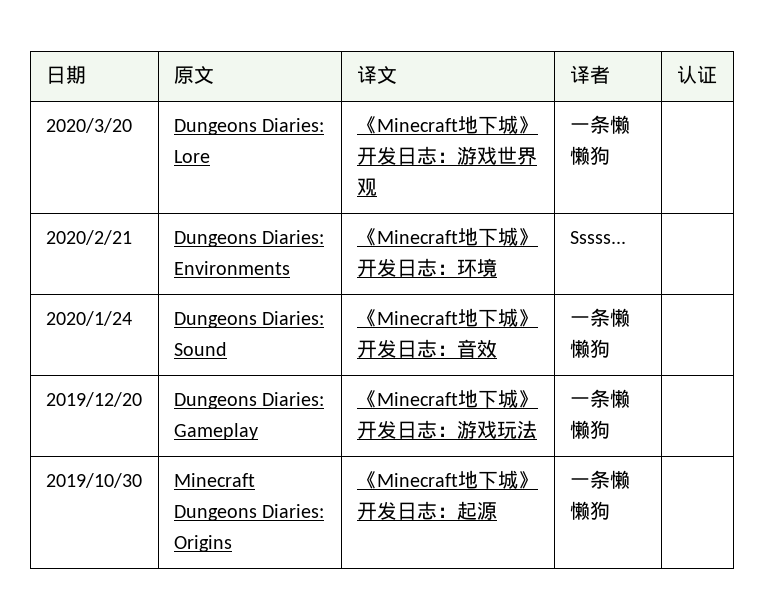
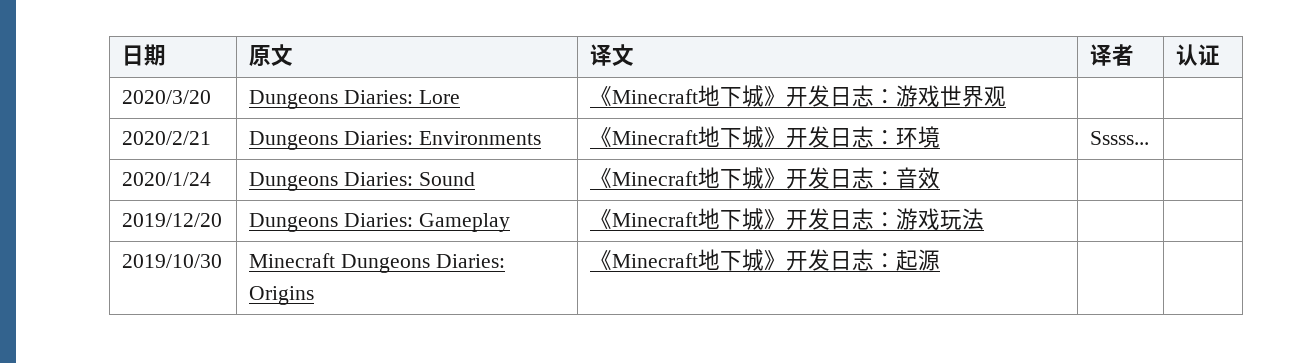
[569,115,630,134] [569,146,610,165] 一条懒懒狗 -> (1007, 96) none
[569,308,630,327] [569,339,610,358] 一条懒懒狗 -> (941, 178) none
[569,389,630,408] [569,420,610,439] 一条懒懒狗 -> (985, 219) none
[569,470,630,489] [569,501,610,520] 一条懒懒狗 -> (941, 260) none

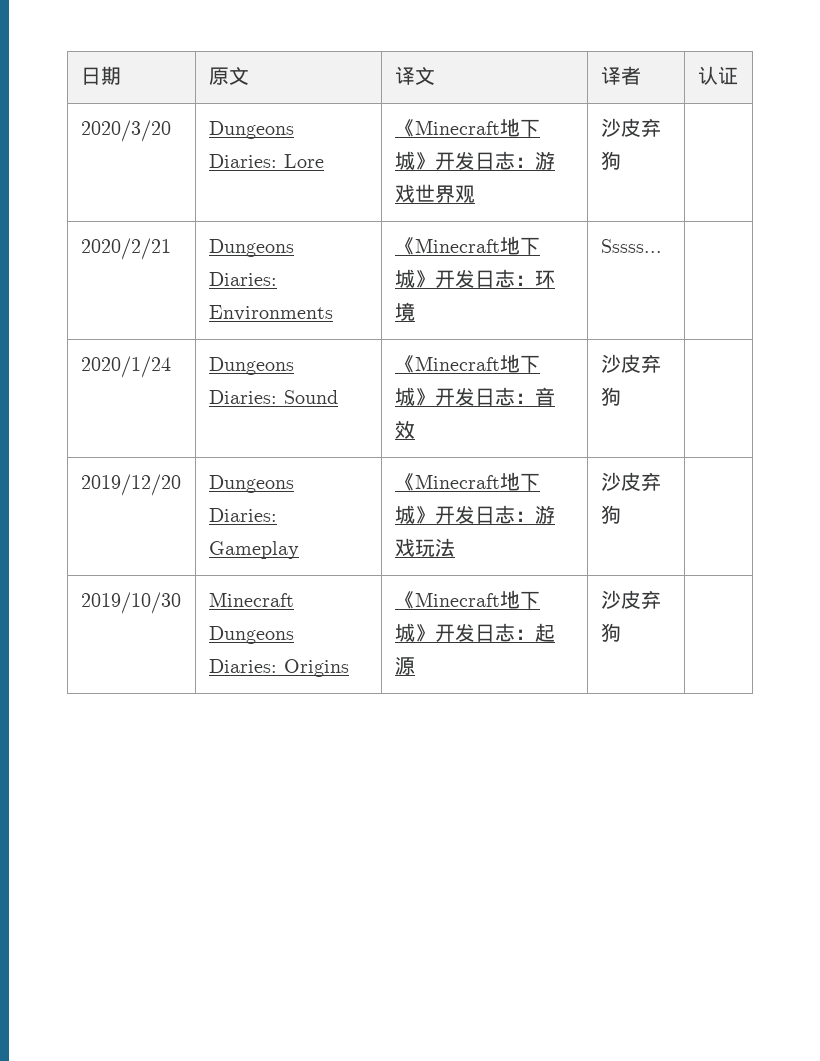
(1007, 96) none -> [600,118,661,137] [600,151,621,170] 沙皮弃狗
(941, 178) none -> [600,354,661,373] [600,387,621,406] 沙皮弃狗
(985, 219) none -> [600,472,661,491] [600,505,621,524] 沙皮弃狗
(941, 260) none -> [600,590,661,609] [600,623,621,642] 沙皮弃狗

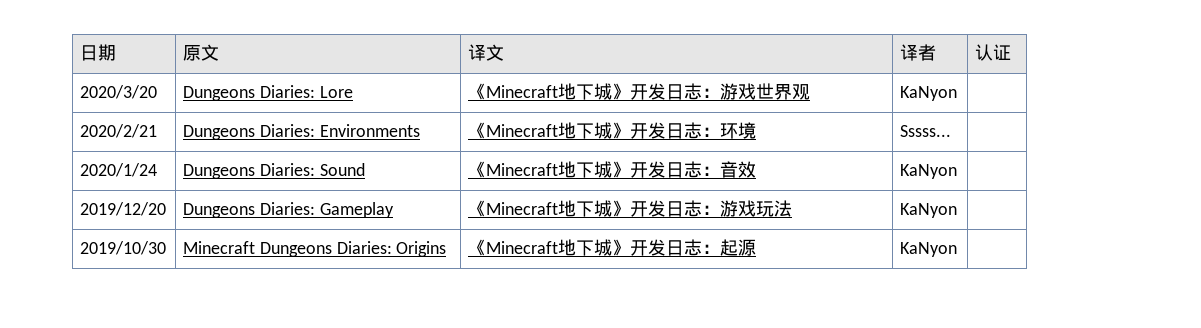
[600,118,661,137] [600,151,621,170] 沙皮弃狗 -> [900,86,958,101] KaNyon
[600,354,661,373] [600,387,621,406] 沙皮弃狗 -> [900,164,958,179] KaNyon
[600,472,661,491] [600,505,621,524] 沙皮弃狗 -> [900,203,958,218] KaNyon
[600,590,661,609] [600,623,621,642] 沙皮弃狗 -> [900,242,958,257] KaNyon

